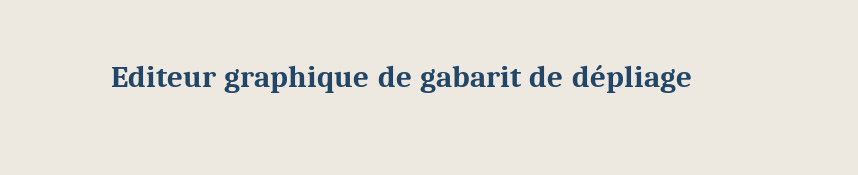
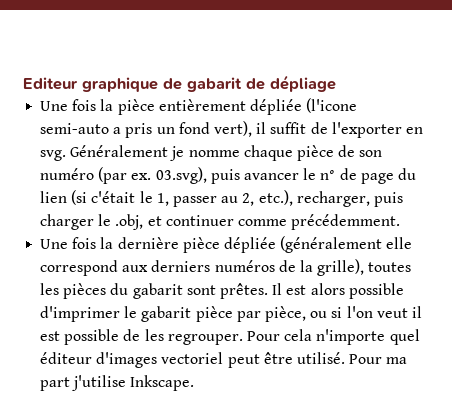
(692, 79) none -> [40,98,358,115] [40,121,423,138] [40,145,383,161] [40,167,416,184] [40,190,403,207] [40,214,401,230] [40,236,413,253] [40,259,412,276] [40,283,404,299] [40,306,422,322] [40,329,420,345] [40,352,408,368] [40,375,195,391] // Une fois la pièce entièrement dépliée (l'icone semi-auto a pris un fond vert), il suffit de l'exporter en svg. Généralement je nomme chaque pièce de son numéro (par ex. 03.svg), puis avancer le n° de page du lien (si c'était le 1, passer au 2, etc.), recharger, puis charger le .obj, et continuer comme précédemment. // Une fois la dernière pièce dépliée (généralement elle correspond aux derniers numéros de la grille), toutes les pièces du gabarit sont prêtes. Il est alors possible d'imprimer le gabarit pièce par pièce, ou si l'on veut il est possible de les regrouper. Pour cela n'importe quel éditeur d'images vectoriel peut être utilisé. Pour ma part j'utilise Inkscape.

